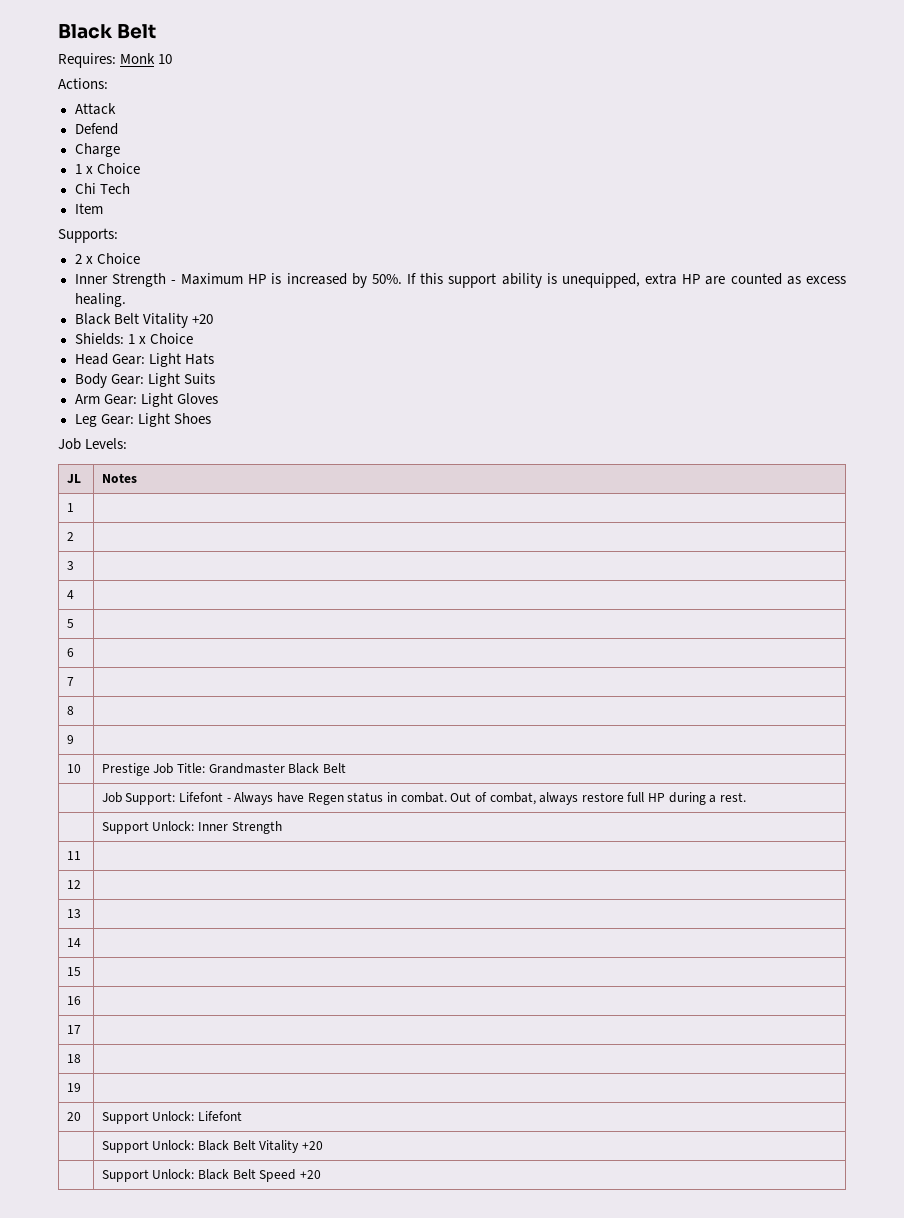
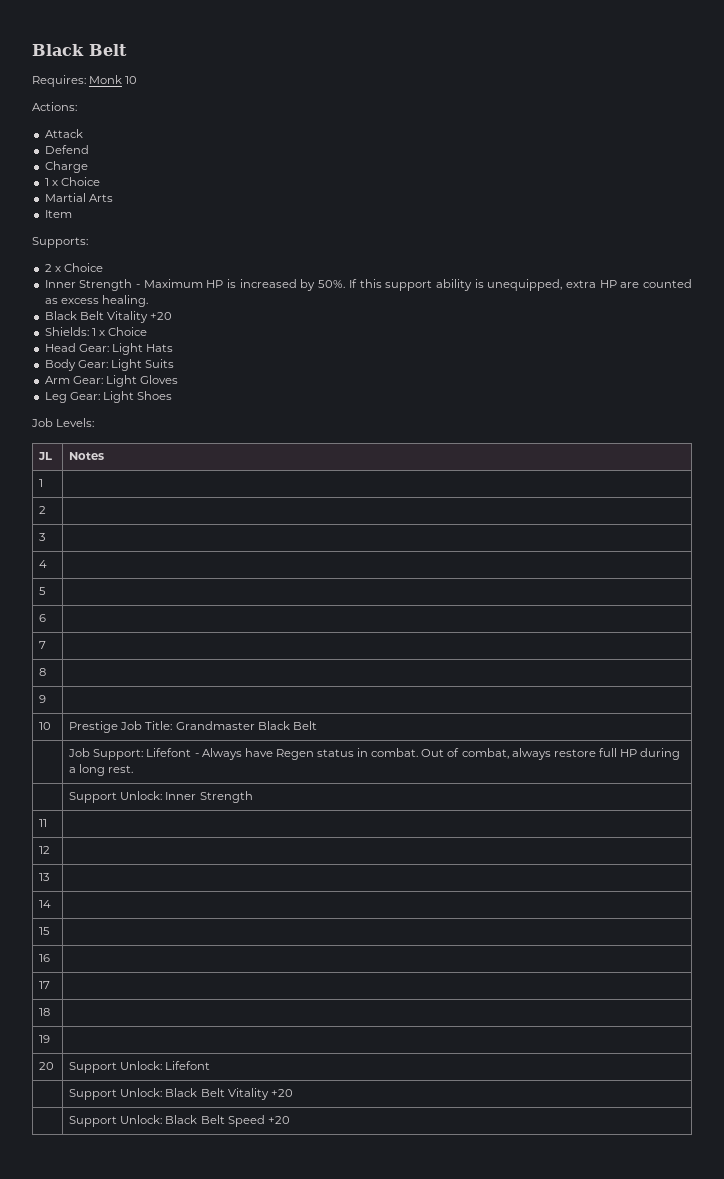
[74,183,130,194] Chi Tech -> [44,193,113,202] Martial Arts
(717, 799) none -> [79,764,106,776] long

